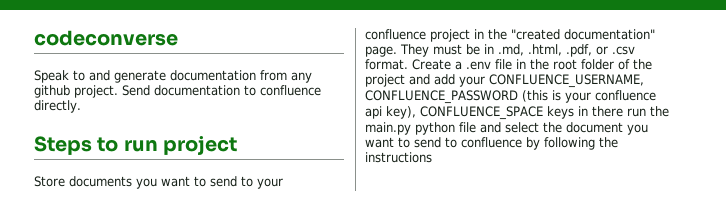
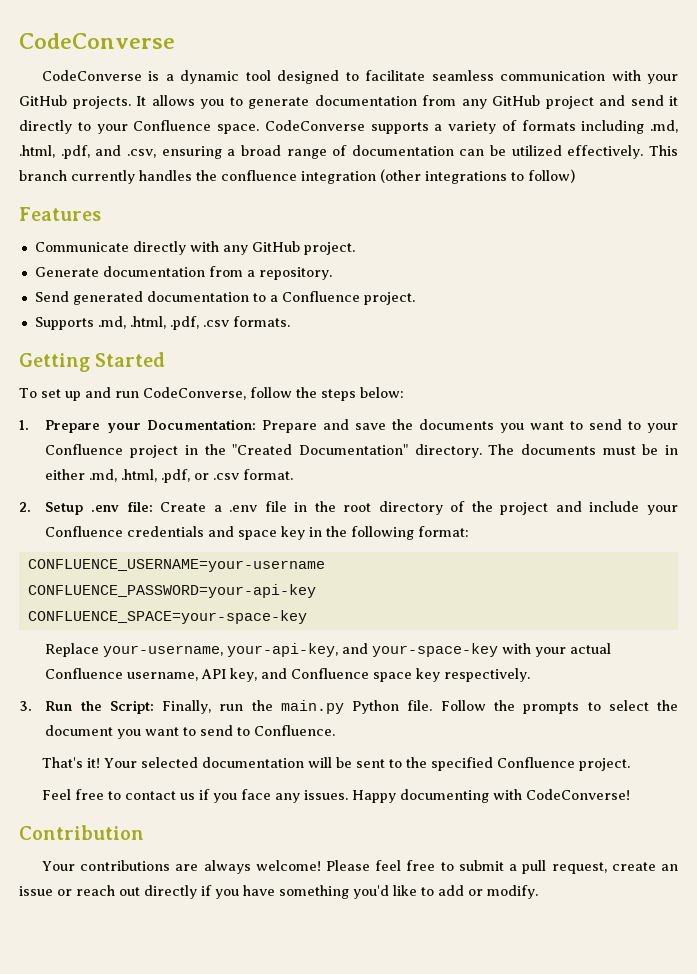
[34,30,178,46] [34,70,312,83] [34,85,321,98] [34,100,81,113] [34,135,237,155] [34,176,65,187] codeconverse // Speak to and generate documentation from any github project. Send documentation to confluence directly. // Steps to run project // Store -> [19,33,175,49] [41,70,678,84] [19,95,678,109] [19,120,678,134] [19,145,678,159] [19,169,575,184] [19,207,101,221] [34,241,355,255] [34,266,332,280] [34,291,415,305] [34,316,290,330] [19,352,166,372] [19,387,404,401] [19,419,413,433] CodeConverse // CodeConverse is a dynamic tool designed to facilitate seamless communication with your GitHub projects. It allows you to generate documentation from any GitHub project and send it directly to your Confluence space. CodeConverse supports a variety of formats including .md, .html, .pdf, and .csv, ensuring a broad range of documentation can be utilized effectively. This branch currently handles the confluence integration (other integrations to follow) // Features // Communicate directly with any GitHub project. // Generate documentation from a repository. // Send generated documentation to a Confluence project. // Supports .md, .html, .pdf, .csv formats. // Getting Started // To set up and run CodeConverse, follow the steps below: // 1. Prepare your Documentation: Prepare and save the
[365,29,426,40] confluence -> [45,444,124,455] Confluence
[511,29,655,40] [365,44,429,57] "created documentation" page. They -> [232,444,596,458] "Created Documentation" directory. The documents
(494, 49) none -> [45,469,86,480] either
(408, 64) none -> [19,501,153,515] // 2. Setup .env file:
[581,59,614,70] folder -> [378,501,443,515] directory
[434,74,644,88] [365,90,656,104] [365,106,669,120] [365,122,501,135] add your CONFLUENCE_USERNAME, CONFLUENCE_PASSWORD (this is your confluence api key), CONFLUENCE_SPACE keys in there run the main.py python file and -> [589,501,678,515] [45,526,470,540] [27,559,325,572] [27,584,316,598] [27,610,307,624] [45,643,612,657] [45,668,531,682] [19,700,601,714] include your Confluence credentials and space key in the following format: // CONFLUENCE_USERNAME=your-username // CONFLUENCE_PASSWORD=your-api-key // CONFLUENCE_SPACE=your-space-key // Replace your-username, your-api-key, and your-space-key with your actual Confluence username, API key, and Confluence space key respectively. // 3. Run the Script: Finally, run the main.py Python file. Follow the prompts to
[461,137,618,150] [365,152,432,163] confluence by following the instructions -> [254,725,336,736] [41,757,630,771] [41,789,630,803] [19,825,144,840] [41,860,678,874] [19,885,538,899] Confluence. // That's it! Your selected documentation will be sent to the specified Confluence project. // Feel free to contact us if you face any issues. Happy documenting with CodeConverse! // Contribution // Your contributions are always welcome! Please feel free to submit a pull request, create an issue or reach out directly if you have something you'd like to add or modify.

